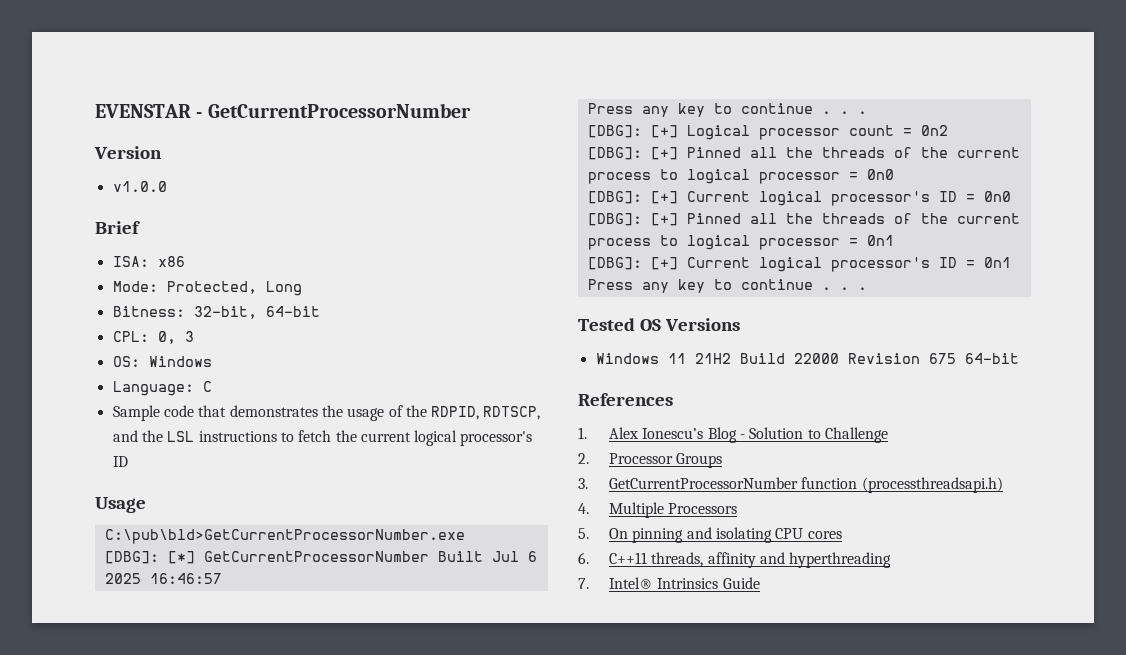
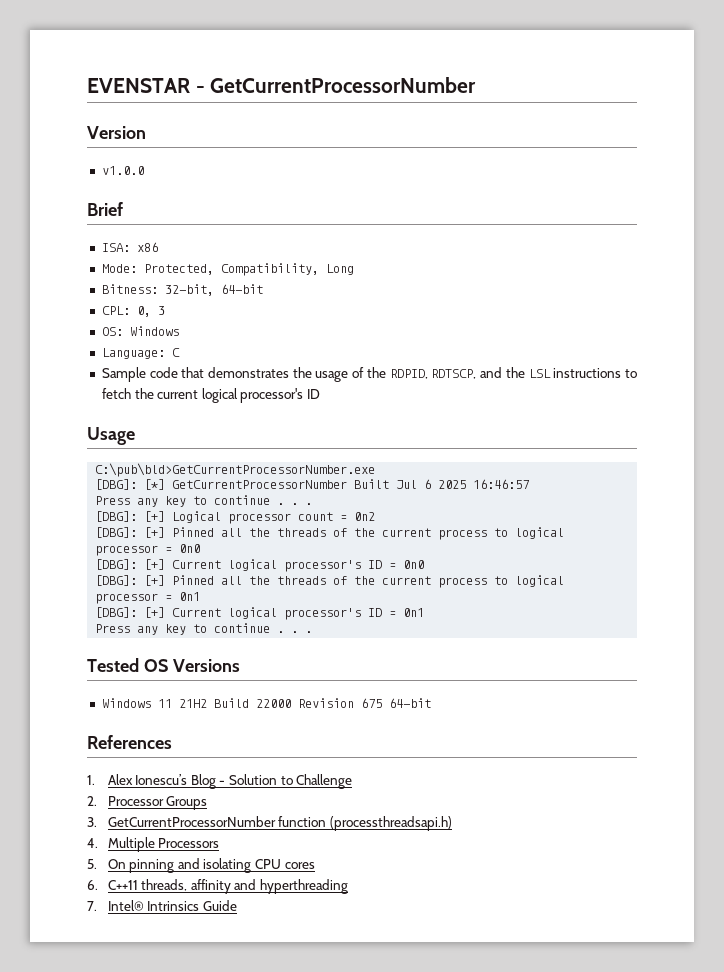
(257, 287) none -> [220,263,319,276] Compatibility,

